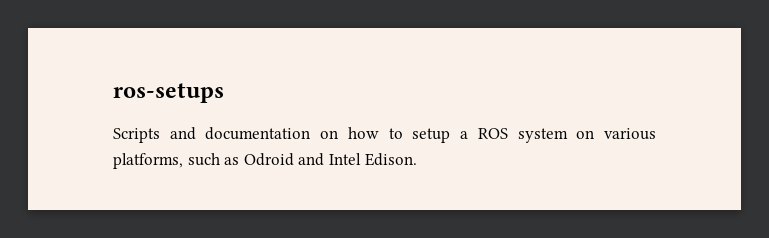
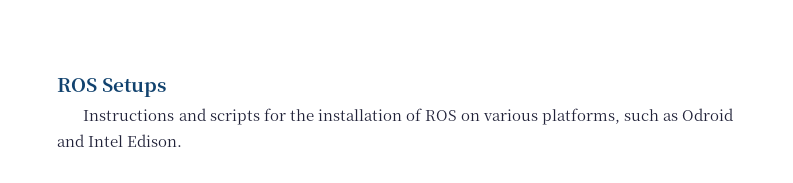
[113,83,224,103] [113,127,568,143] ros-setups // Scripts and documentation on how to setup a ROS system -> [57,78,167,97] [83,108,457,125] ROS Setups // Instructions and scripts for the installation of ROS

